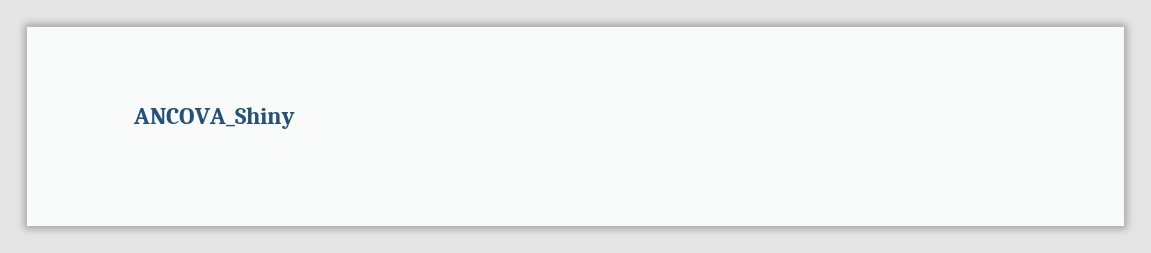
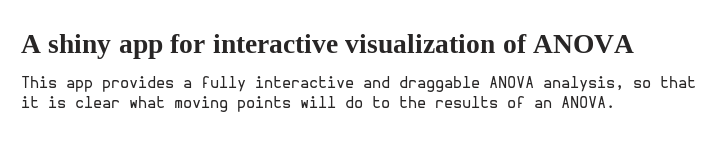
[133,107,295,129] ANCOVA_Shiny -> [21,34,634,59] [21,76,696,92] [21,96,615,112] A shiny app for interactive visualization of ANOVA // This app provides a fully interactive and draggable ANOVA analysis, so that it is clear what moving points will do to the results of an ANOVA.

